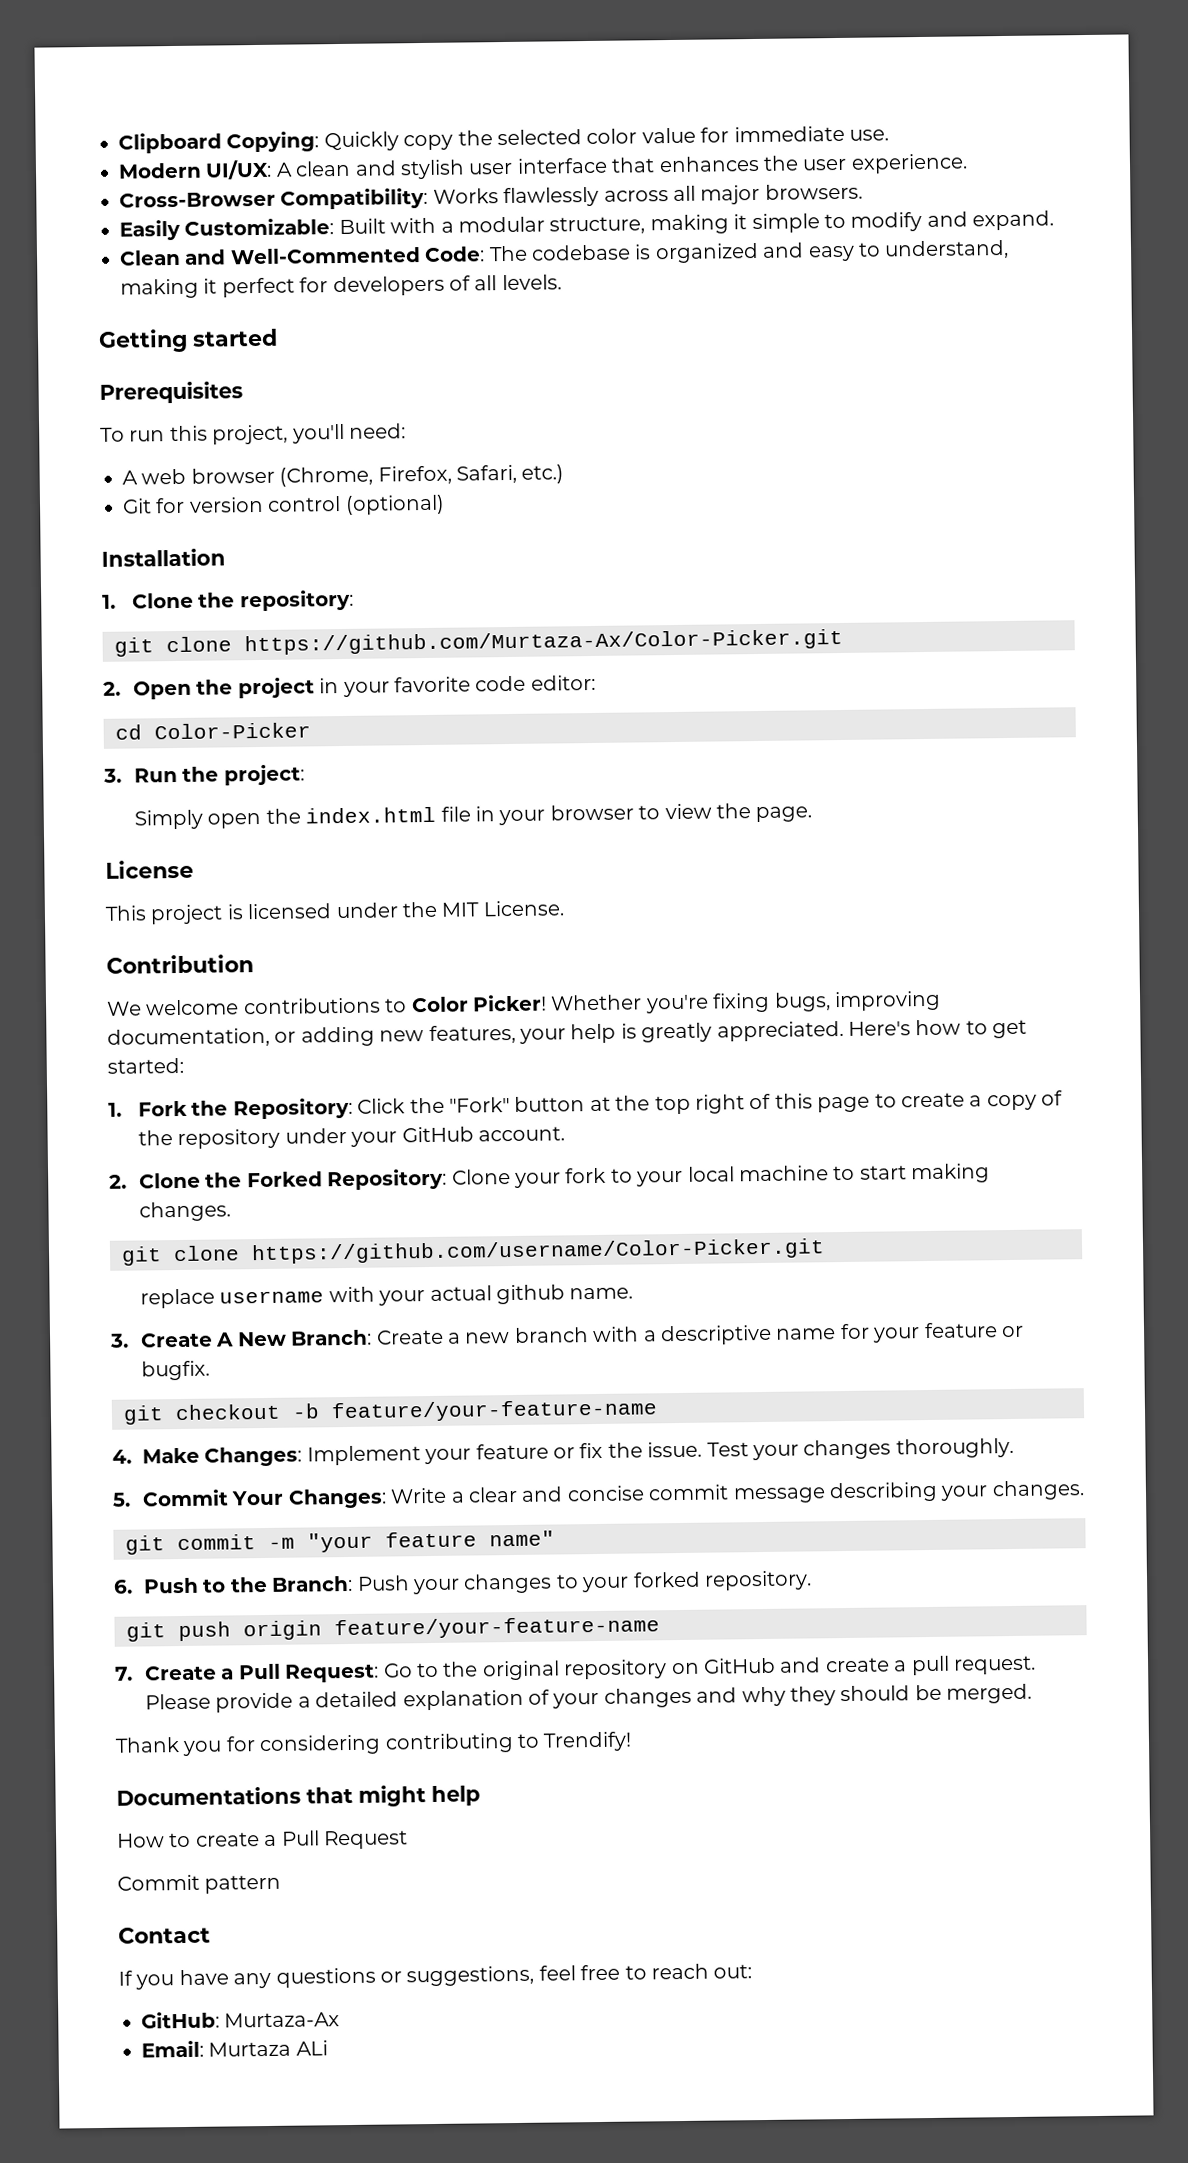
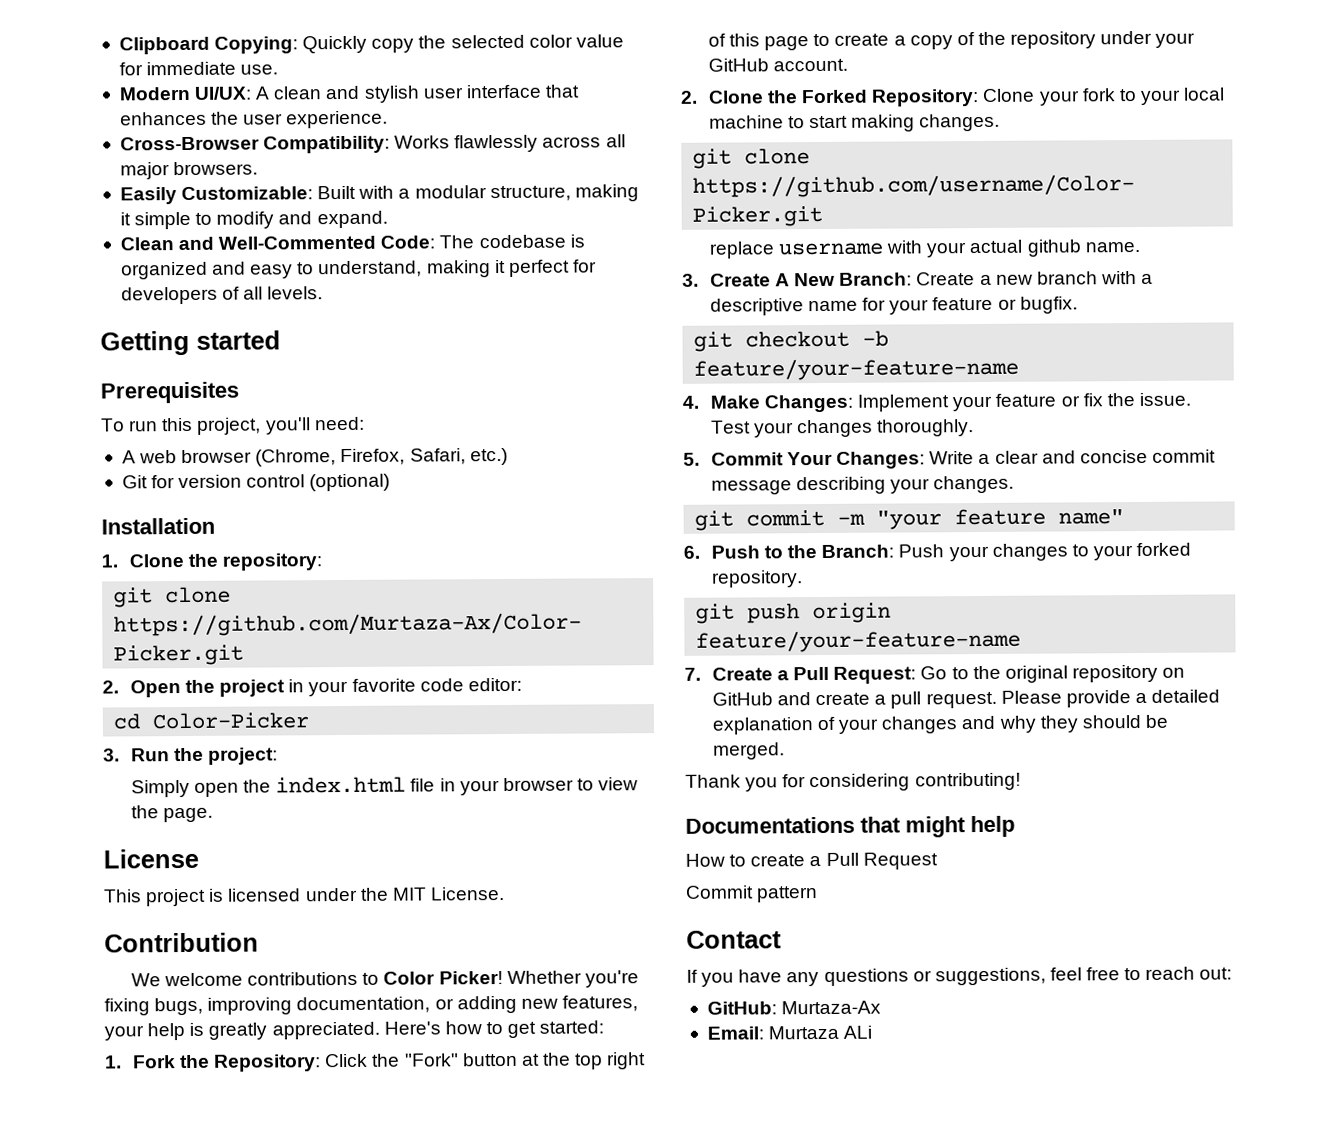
[384,1731,633,1754] contributing to Trendify! -> [914,772,1021,791] contributing!

